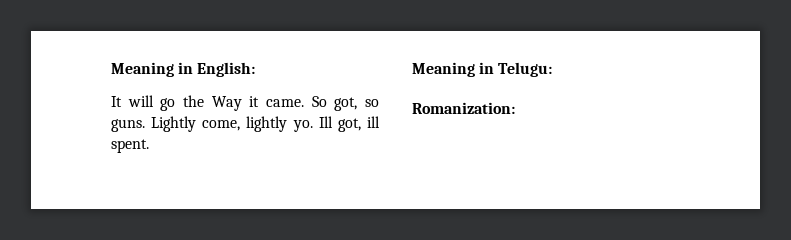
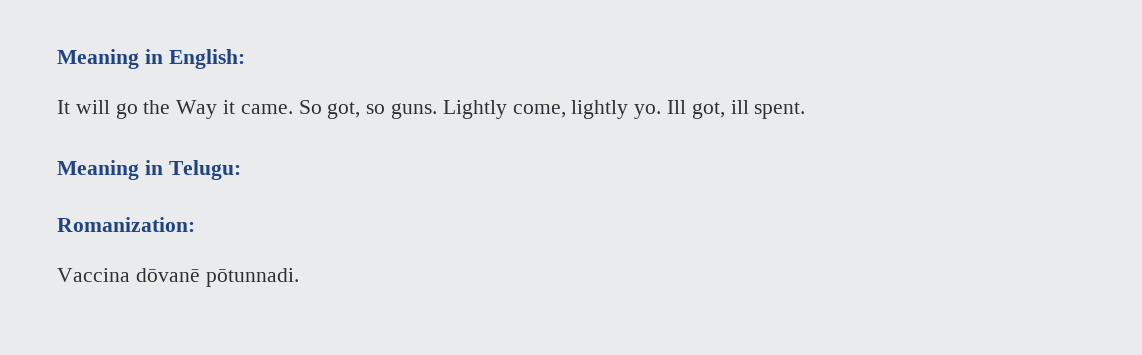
(515, 108) none -> [57,268,299,287] // Vaccina dōvanē pōtunnadi.

